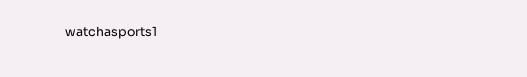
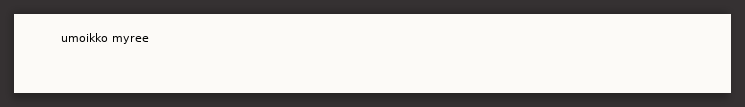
[65,26,157,39] watchasports1 -> [61,33,149,44] umoikko myree

